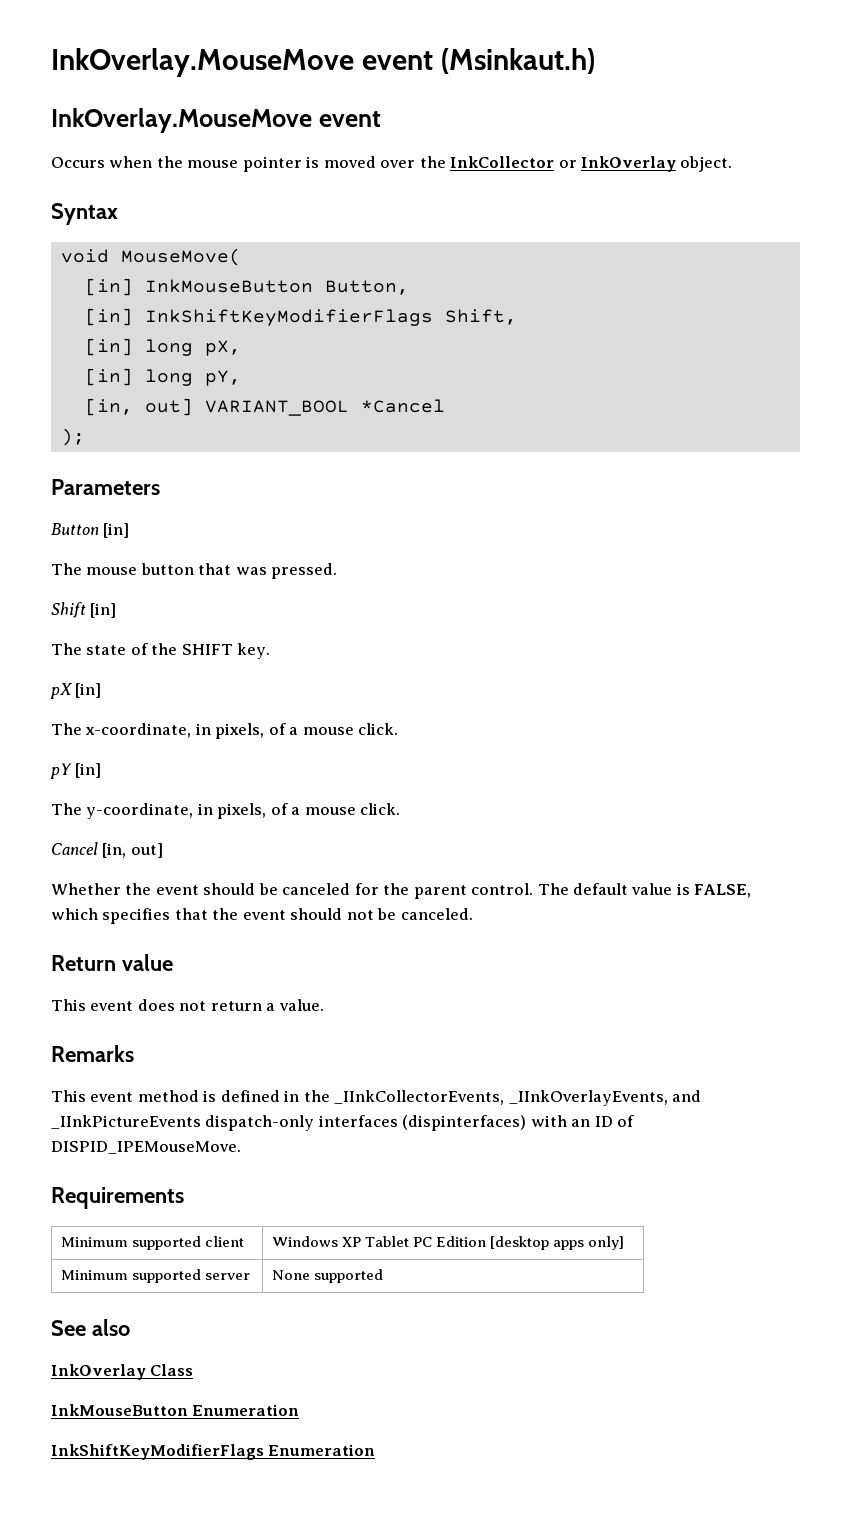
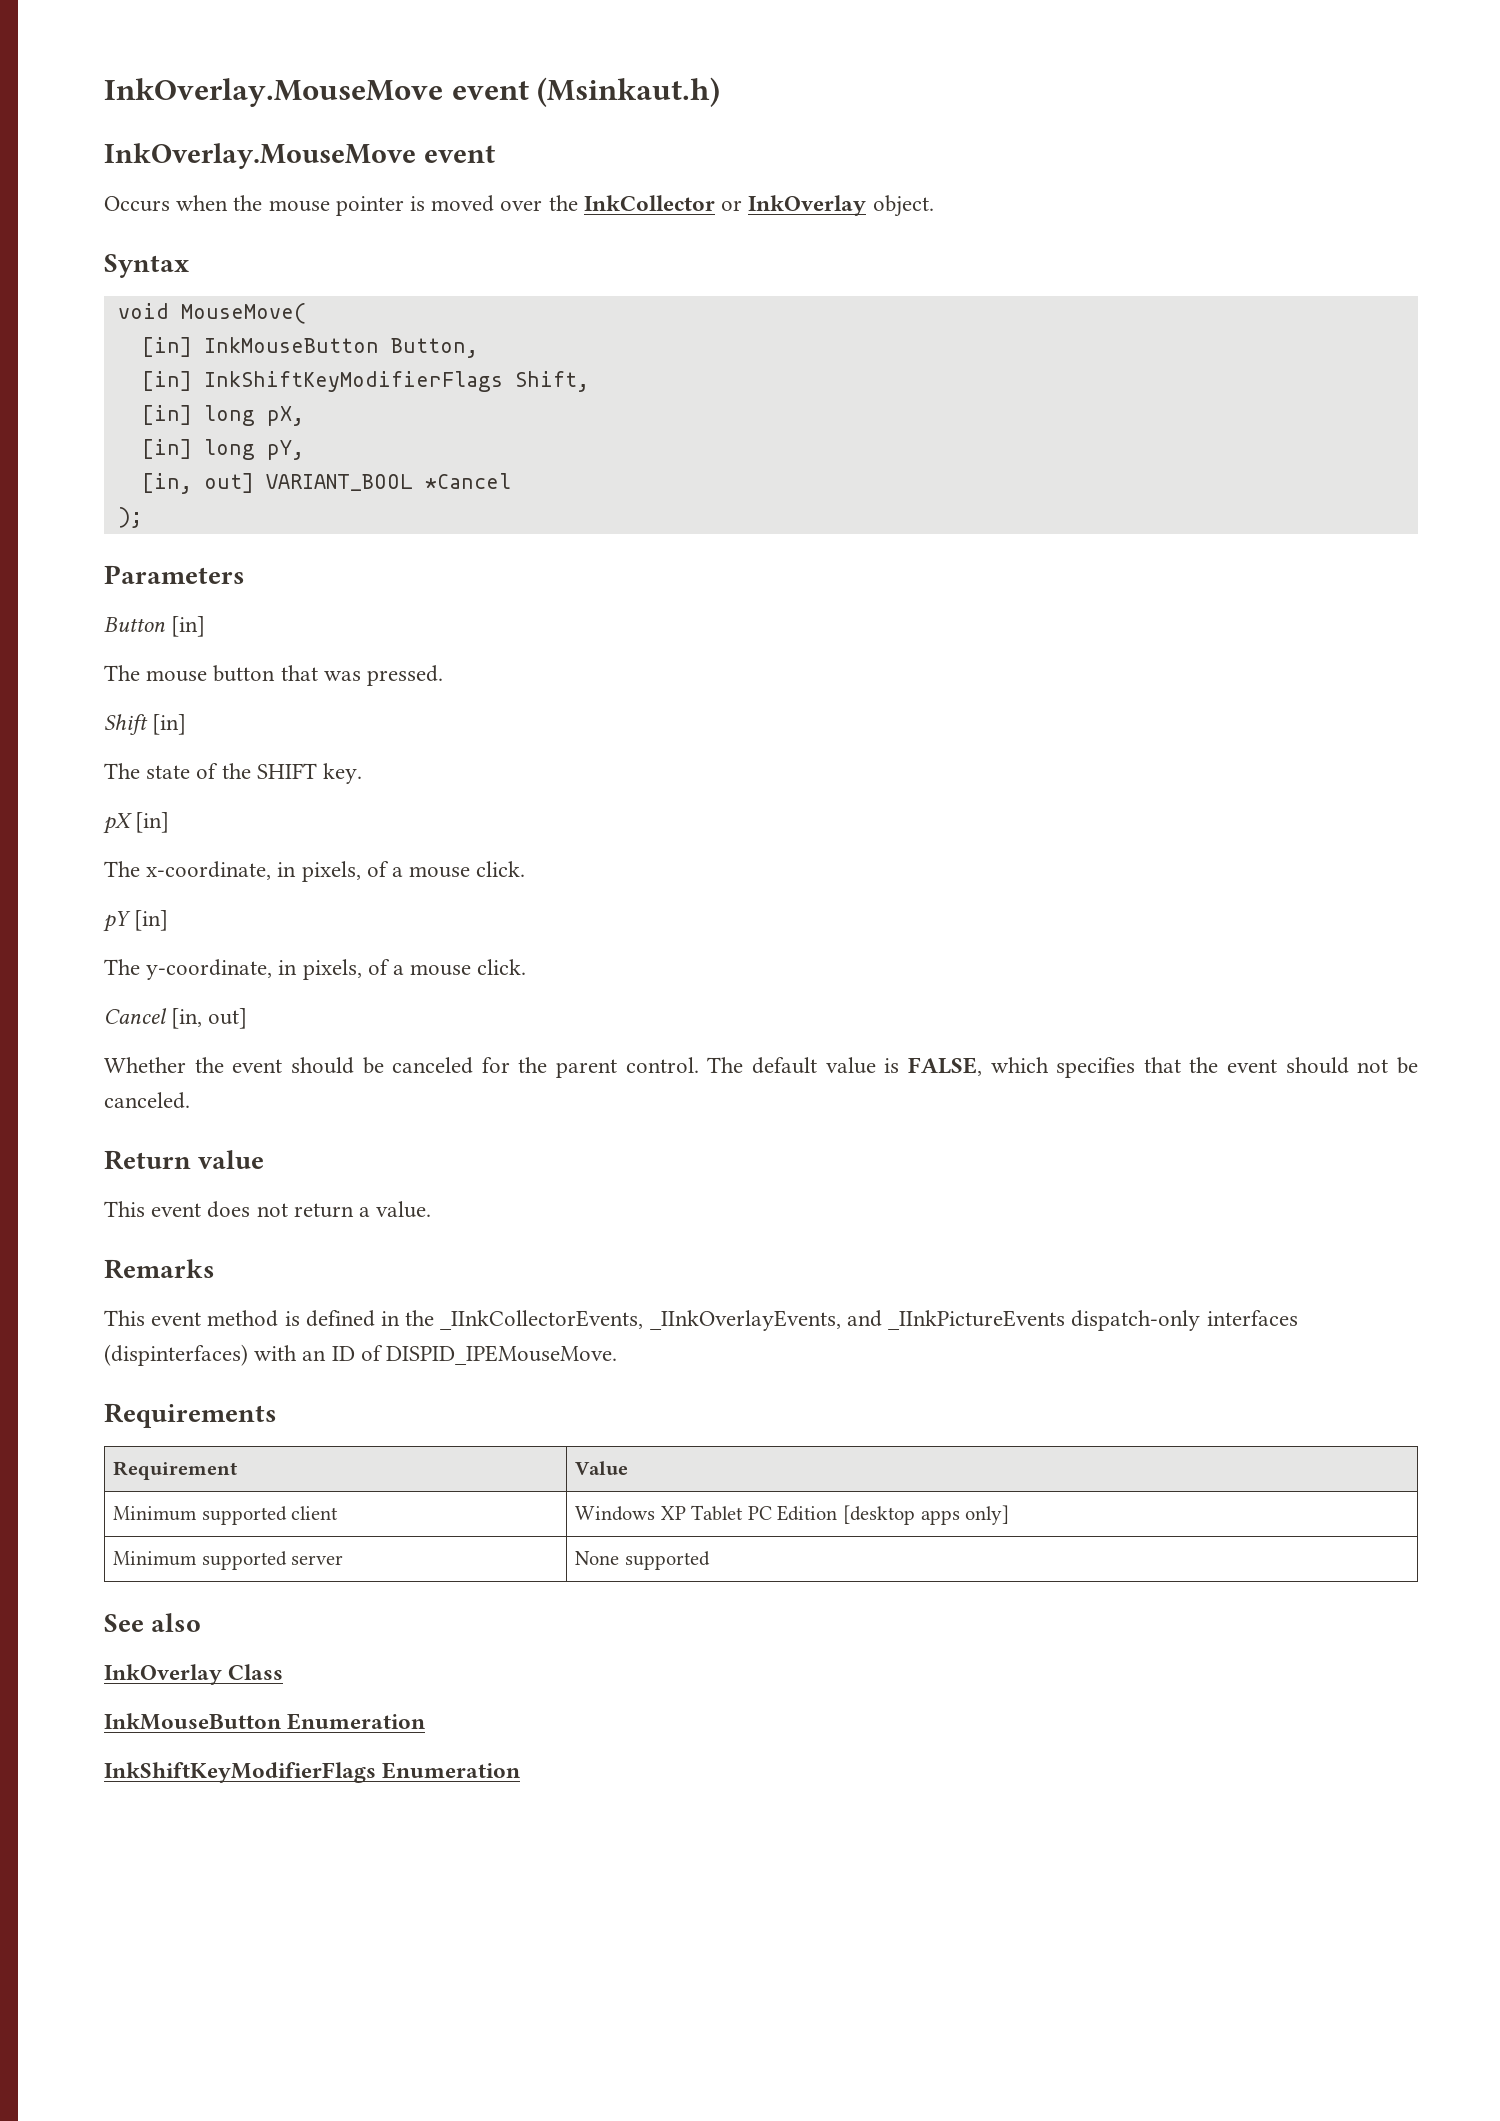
(184, 1198) none -> [113,1461,238,1480] [575,1461,629,1475] // Requirement | Value

